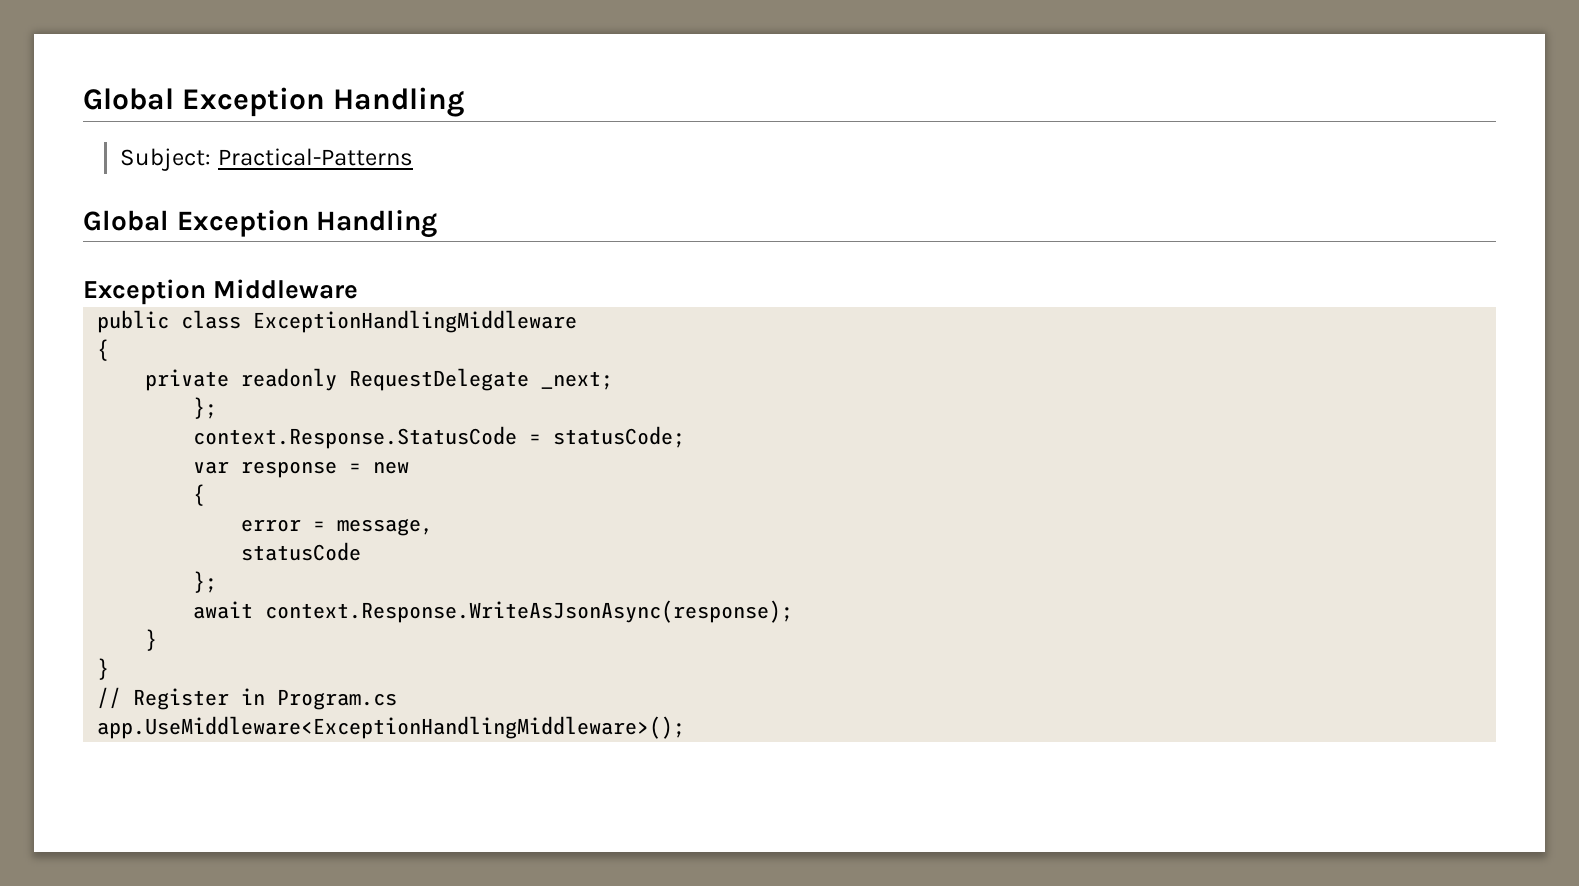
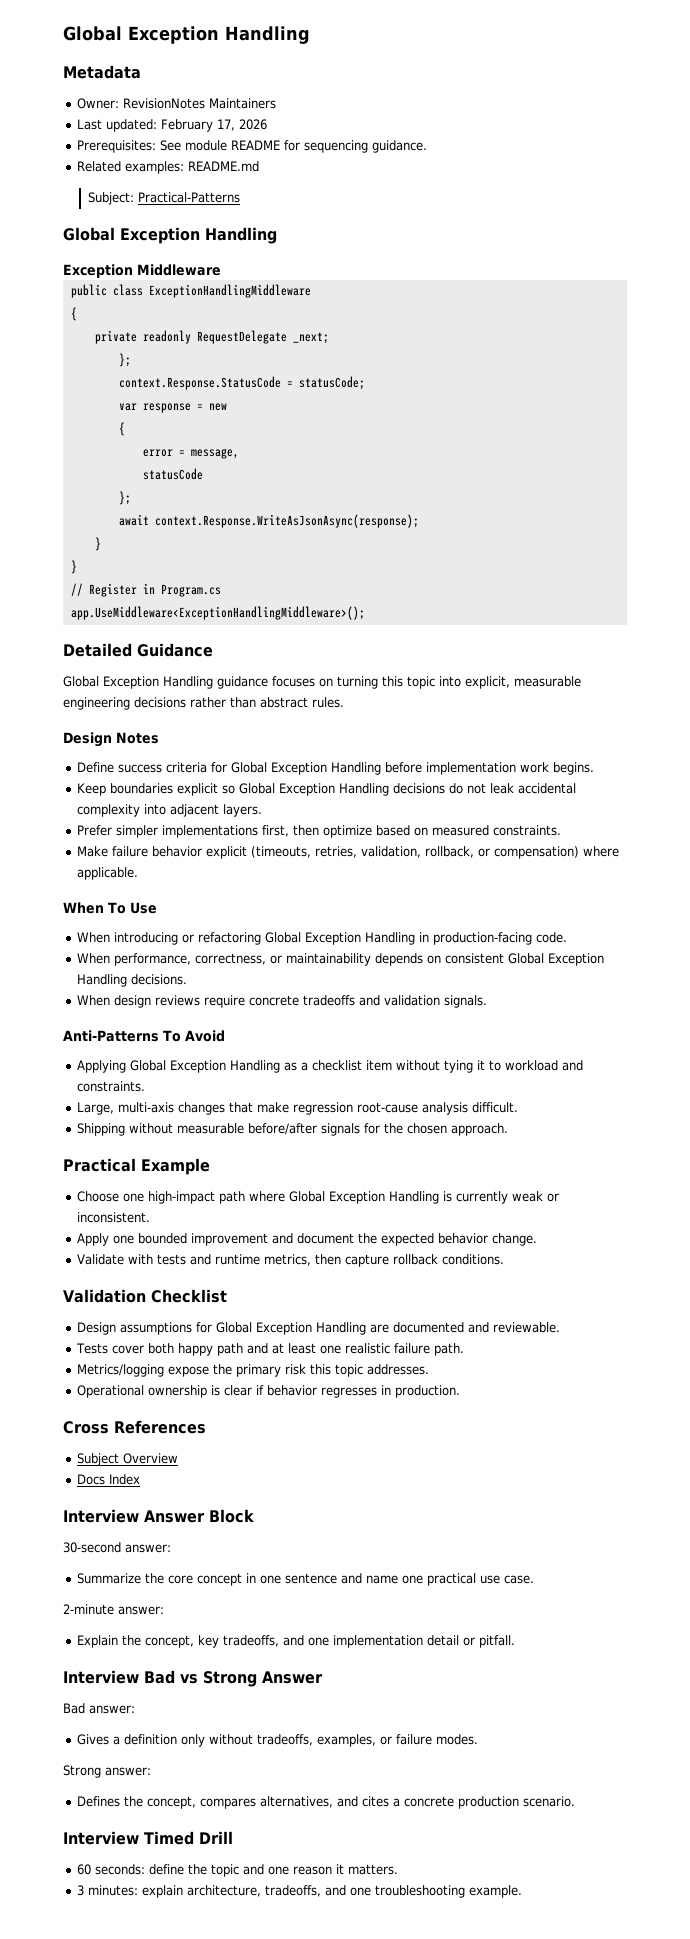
[83,87,465,117] Global Exception Handling -> [63,26,310,44] [63,65,141,79] [76,98,276,109] [76,119,267,132] [76,140,427,153] [76,161,259,174] Global Exception Handling // Metadata // Owner: RevisionNotes Maintainers // Last updated: February 17, 2026 // Prerequisites: See module README for sequencing guidance. // Related examples: README.md
(686, 727) none -> [63,643,213,657] [63,676,581,689] [63,697,344,710] [63,732,159,747] [76,762,594,775] [76,783,576,796] [76,804,262,817] [76,825,561,838] [76,846,619,859] [76,867,138,880] [63,902,157,914] [76,932,567,945] [76,953,604,966] [76,974,187,987] [76,995,487,1008] [63,1030,225,1042] [76,1060,583,1073] [76,1081,145,1092] [76,1102,518,1115] [76,1123,508,1136] [63,1158,210,1175] [76,1191,559,1204] [76,1212,150,1223] [76,1233,537,1246] [76,1254,504,1267] [63,1289,227,1303] [76,1322,560,1335] [75,1343,464,1356] [76,1364,429,1377] [76,1385,460,1398] [63,1420,206,1434] [76,1453,178,1466] [76,1474,140,1485] [63,1509,254,1523] [63,1542,171,1553] [76,1573,534,1586] [63,1604,164,1615] [76,1635,515,1648] [63,1670,323,1687] [63,1703,135,1714] [76,1734,478,1747] [63,1765,151,1778] [76,1796,575,1809] [63,1831,233,1845] [76,1864,398,1877] [76,1885,522,1898] // Detailed Guidance // Global Exception Handling guidance focuses on turning this topic into explicit, measurable engineering decisions rather than abstract rules. // Design Notes // Define success criteria for Global Exception Handling before implementation work begins. // Keep boundaries explicit so Global Exception Handling decisions do not leak accidental complexity into adjacent layers. // Prefer simpler implementations first, then optimize based on measured constraints. // Make failure behavior explicit (timeouts, retries, validation, rollback, or compensation) where applicable. // When To Use // When introducing or refactoring Global Exception Handling in production-facing code. // When performance, correctness, or maintainability depends on consistent Global Exception Handling decisions. // When design reviews require concrete tradeoffs and validation signals. // Anti-Patterns To Avoid // Applying Global Exception Handling as a checklist item without tying it to workload and constraints. // Large, multi-axis changes that make regression root-cause analysis difficult. // Shipping without measurable before/after signals for the chosen approach. // Practical Example // Choose one high-impact path where Global Exception Handling is currently weak or inconsistent. // Apply one bounded improvement and document the expected behavior change. // Validate with tests and runtime metrics, then capture rollback conditions. // Validation Checklist // Design assumptions for Global Exception Handling are documented and reviewable. // Tests cover both happy path and at least one realistic failure path. // Metrics/logging expose the primary risk this topic addresses. // Operational ownership is clear if behavior regresses in production. // Cross References // Subject Overview // Docs Index // Interview Answer Block // 30-second answer: // Summarize the core concept in one sentence and name one practical use case. // 2-minute answer: // Explain the concept, key tradeoffs, and one implementation detail or pitfall. // Interview Bad vs Strong Answer // Bad answer: // Gives a definition only without tradeoffs, examples, or failure modes. // Strong answer: // Defines the concept, compares alternatives, and cites a concrete production scenario. // Interview Timed Drill // 60 seconds: define the topic and one reason it matters. // 3 minutes: explain architecture, tradeoffs, and one troubleshooting example.

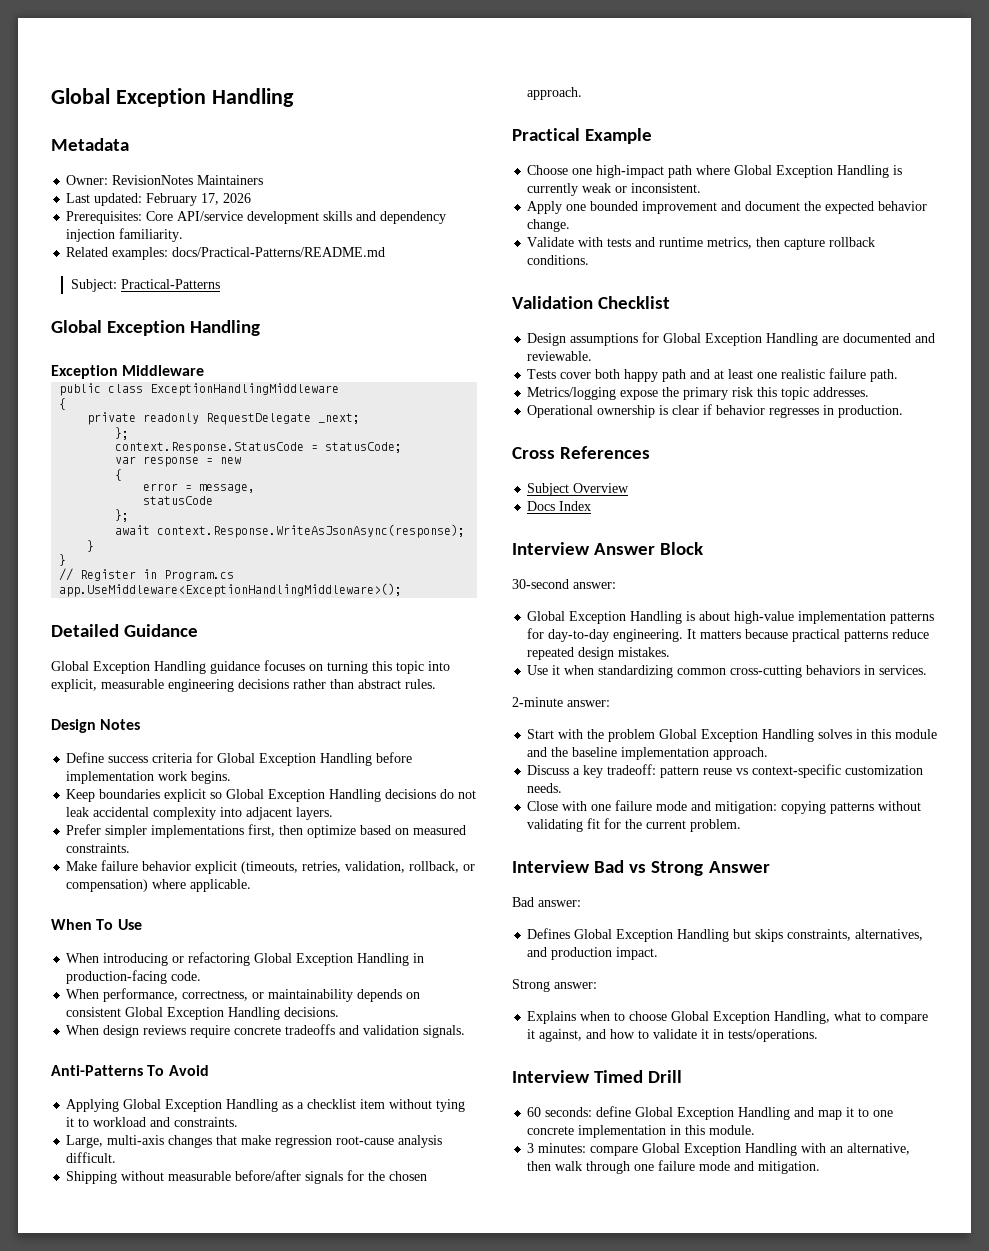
[159,140,427,153] See module README for sequencing guidance. -> [146,211,447,224] [66,228,184,242] Core API/service development skills and dependency injection familiarity.
[187,161,259,172] README.md -> [172,247,386,257] docs/Practical-Patterns/README.md
[76,1573,534,1586] [63,1604,164,1615] [76,1635,515,1648] Summarize the core concept in one sentence and name one practical use case. // 2-minute answer: // Explain the concept, key tradeoffs, and one implementation detail or pitfall. -> [527,611,935,624] [527,628,930,642] [527,647,671,660] [527,665,928,678] [512,697,610,707] [527,729,938,742] [527,747,769,760] [527,764,924,778] [527,783,563,793] [527,800,922,814] [527,818,742,832] Global Exception Handling is about high-value implementation patterns for day-to-day engineering. It matters because practical patterns reduce repeated design mistakes. // Use it when standardizing common cross-cutting behaviors in services. // 2-minute answer: // Start with the problem Global Exception Handling solves in this module and the baseline implementation approach. // Discuss a key tradeoff: pattern reuse vs context-specific customization needs. // Close with one failure mode and mitigation: copying patterns without validating fit for the current problem.
[76,1734,478,1747] [63,1765,151,1778] [76,1796,575,1809] Gives a definition only without tradeoffs, examples, or failure modes. // Strong answer: // Defines the concept, compares alternatives, and cites a concrete production scenario. -> [527,928,924,942] [527,947,659,960] [512,979,597,992] [527,1011,929,1024] [527,1029,819,1042] Defines Global Exception Handling but skips constraints, alternatives, and production impact. // Strong answer: // Explains when to choose Global Exception Handling, what to compare it against, and how to validate it in tests/operations.
[187,1864,398,1877] [76,1885,522,1898] the topic and one reason it matters. // 3 minutes: explain architecture, tradeoffs, and one troubleshooting example. -> [635,1107,894,1120] [527,1125,756,1138] [527,1143,911,1156] [527,1160,821,1174] Global Exception Handling and map it to one concrete implementation in this module. // 3 minutes: compare Global Exception Handling with an alternative, then walk through one failure mode and mitigation.

